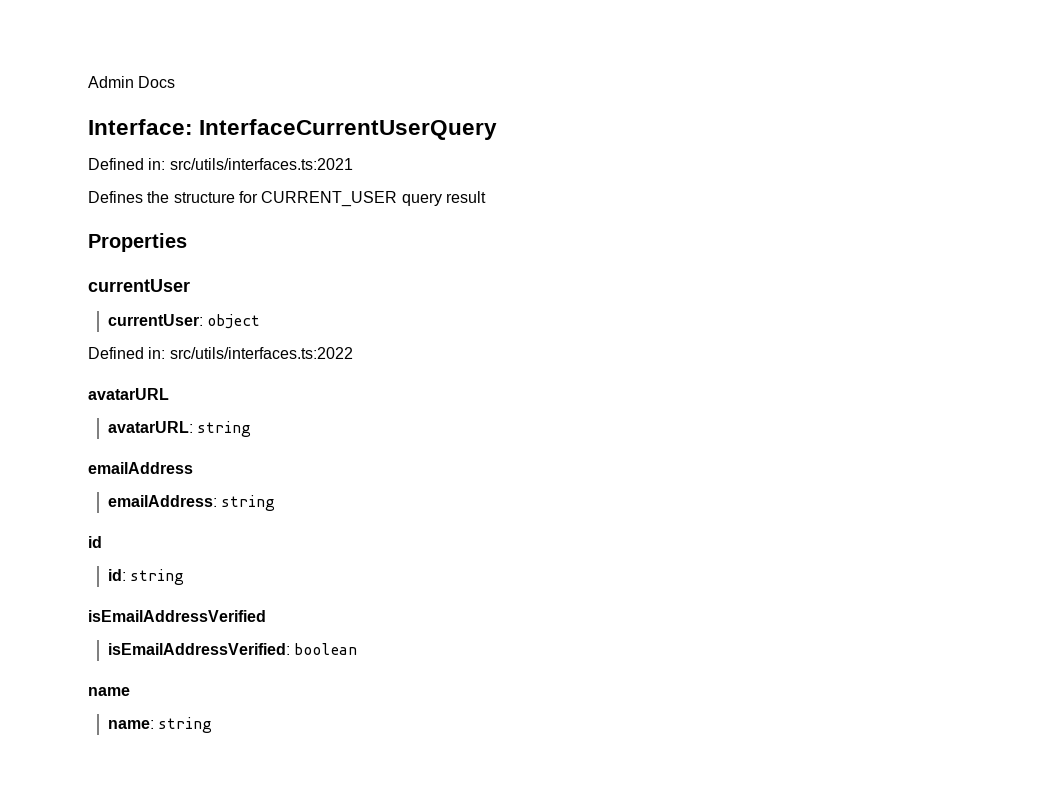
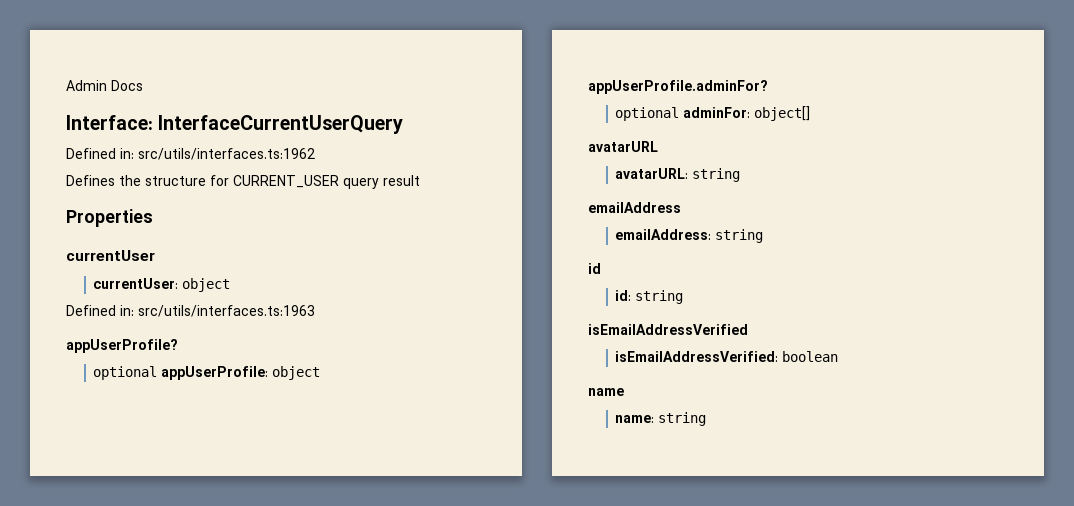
[169,158,353,170] src/utils/interfaces.ts:2021 -> [138,148,315,160] src/utils/interfaces.ts:1962
[169,347,353,359] src/utils/interfaces.ts:2022 -> [138,305,315,317] [66,339,178,353] [93,366,321,380] [588,80,768,94] [615,106,811,121] src/utils/interfaces.ts:1963 // appUserProfile? // optional appUserProfile: object // appUserProfile.adminFor? // optional adminFor: object[]

